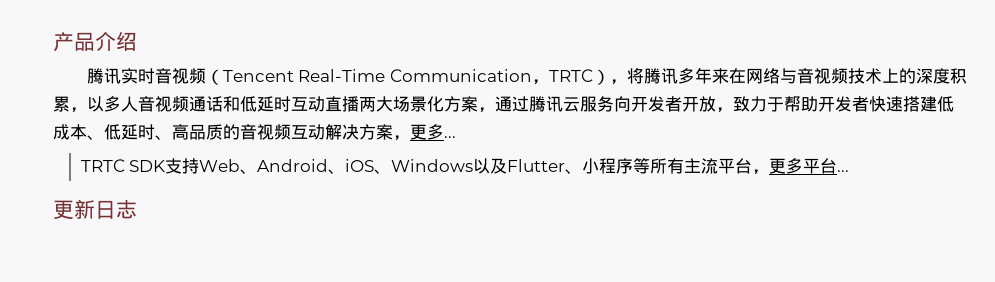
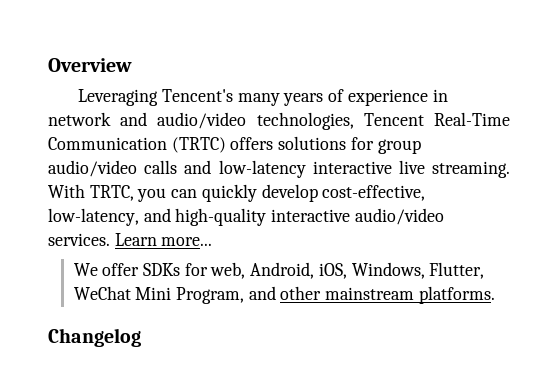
[53,32,137,52] [86,67,967,85] [53,96,954,113] [53,124,456,141] [80,158,850,175] [53,199,137,220] 产品介绍 // 腾讯实时音视频（Tencent Real-Time Communication，TRTC），将腾讯多年来在网络与音视频技术上的深度积累，以多人音视频通话和低延时互动直播两大场景化方案，通过腾讯云服务向开发者开放，致力于帮助开发者快速搭建低成本、低延时、高品质的音视频互动解决方案，更多... // TRTC SDK支持Web、Android、iOS、Windows以及Flutter、小程序等所有主流平台，更多平台... // 更新日志 -> [48,58,132,72] [78,89,448,106] [48,112,510,130] [48,136,421,154] [48,160,511,178] [48,184,426,202] [48,208,444,226] [48,233,213,246] [73,262,485,279] [73,286,495,304] [48,328,141,347] Overview // Leveraging Tencent's many years of experience in network and audio/video technologies, Tencent Real-Time Communication (TRTC) offers solutions for group audio/video calls and low-latency interactive live streaming. With TRTC, you can quickly develop cost-effective, low-latency, and high-quality interactive audio/video services. Learn more... // We offer SDKs for web, Android, iOS, Windows, Flutter, WeChat Mini Program, and other mainstream platforms. // Changelog

